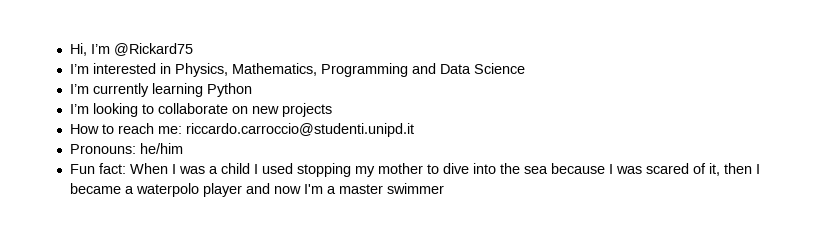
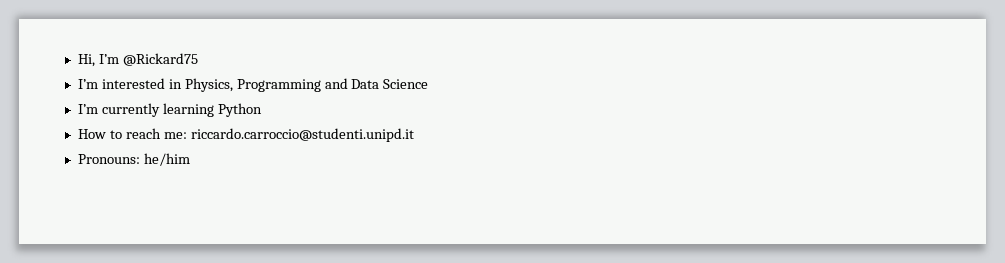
[231,63,317,76] Mathematics, -> (233, 85) none
[69,103,332,117] // I’m looking to collaborate on new projects -> (262, 110) none
[69,163,760,177] [69,183,444,197] // Fun fact: When I was a child I used stopping my mother to dive into the sea because I was scared of it, then I became a waterpolo player and now I'm a master swimmer -> (190, 159) none

